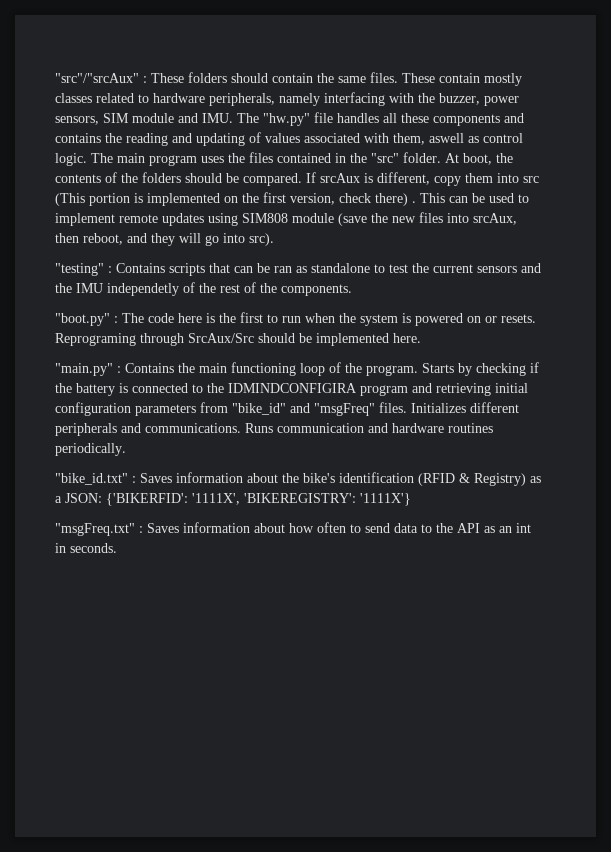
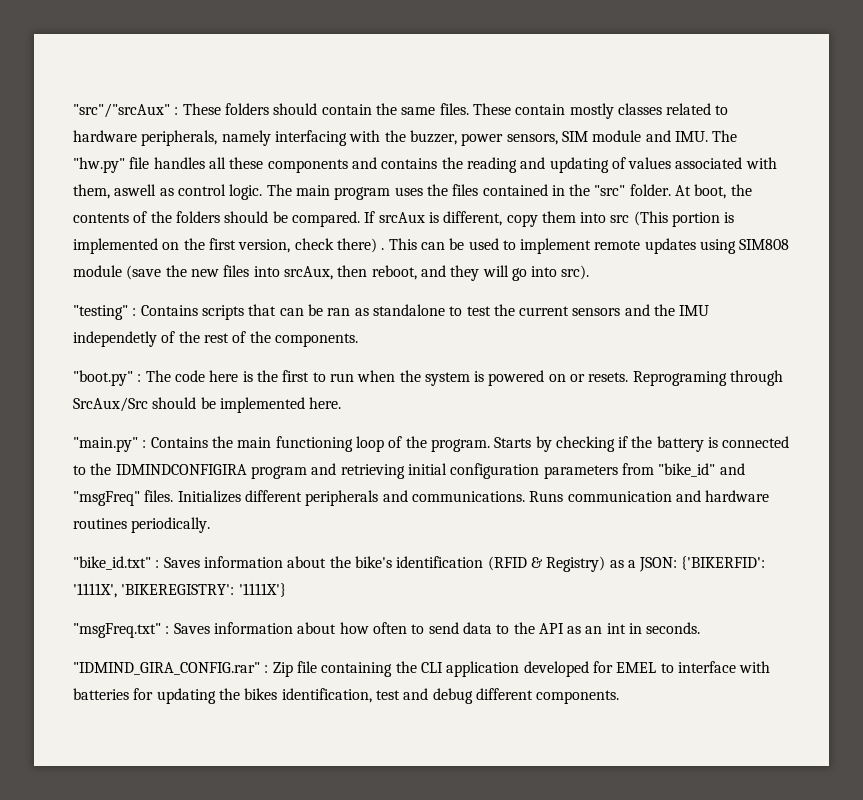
(117, 548) none -> [73,661,771,677] [73,688,620,704] // "IDMIND_GIRA_CONFIG.rar" : Zip file containing the CLI application developed for EMEL to interface with batteries for updating the bikes identification, test and debug different components.

